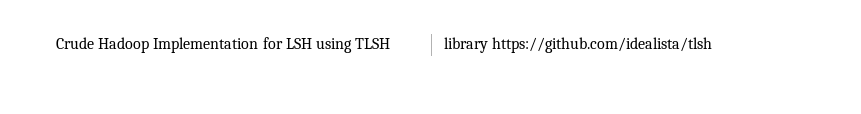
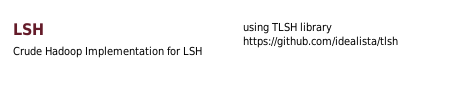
(56, 43) none -> [13,23,44,36] LSH //

